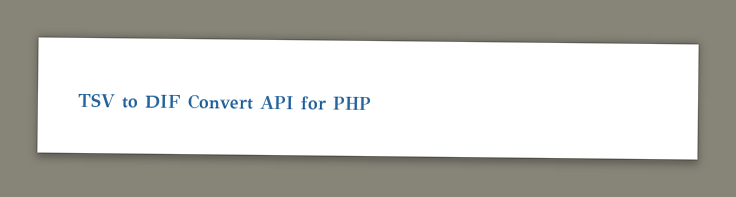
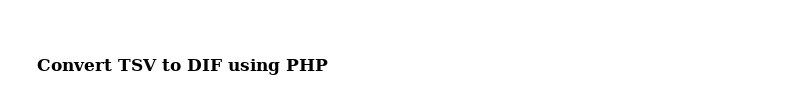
(77, 100) none -> [37,59,112,71] Convert
[187,94,327,110] Convert API for -> [228,59,280,75] using

